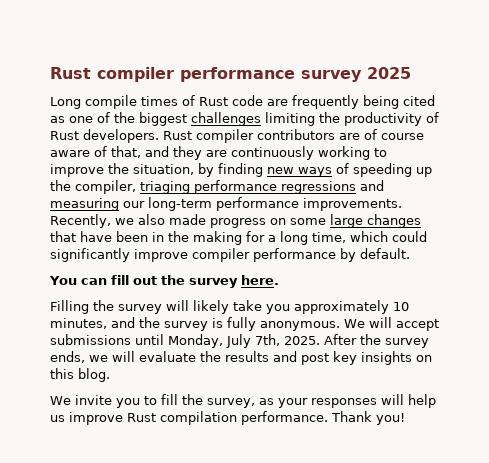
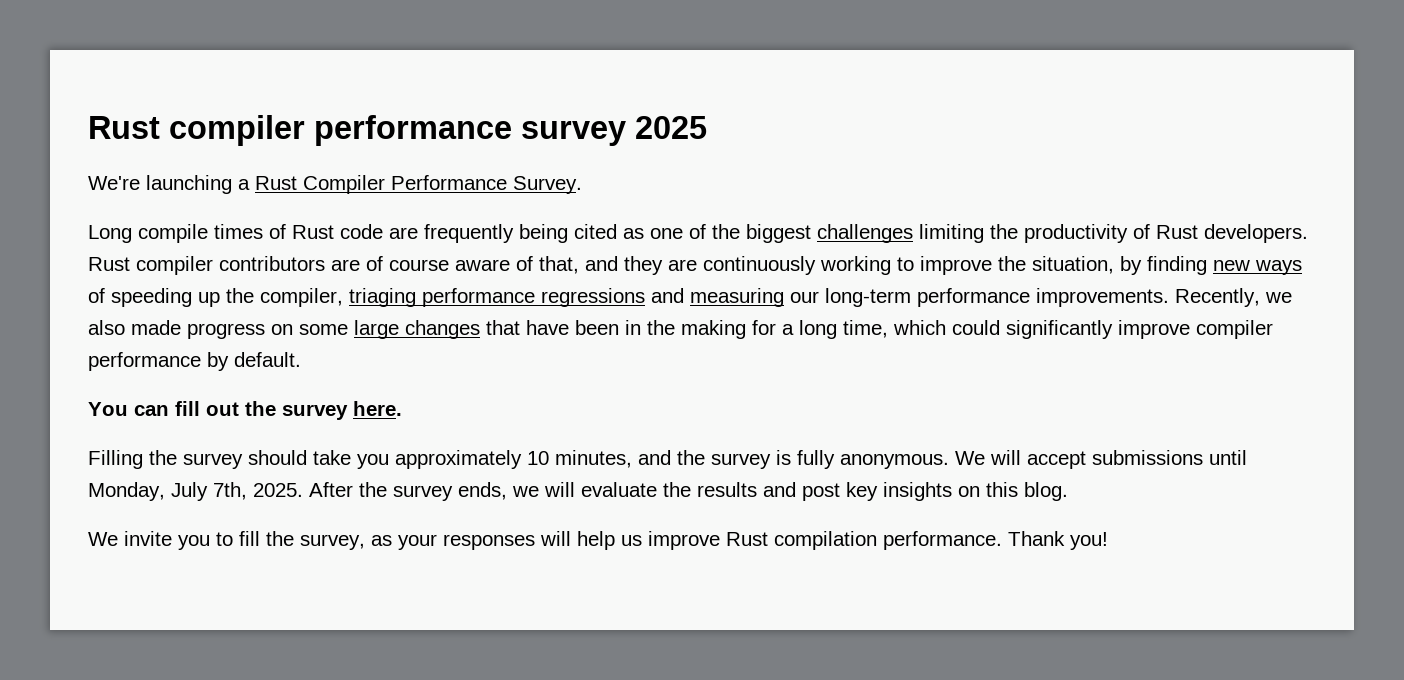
(411, 73) none -> [88,175,582,194] // We're launching a Rust Compiler Performance Survey.
[166,300,229,314] will likely -> [248,450,307,465] should

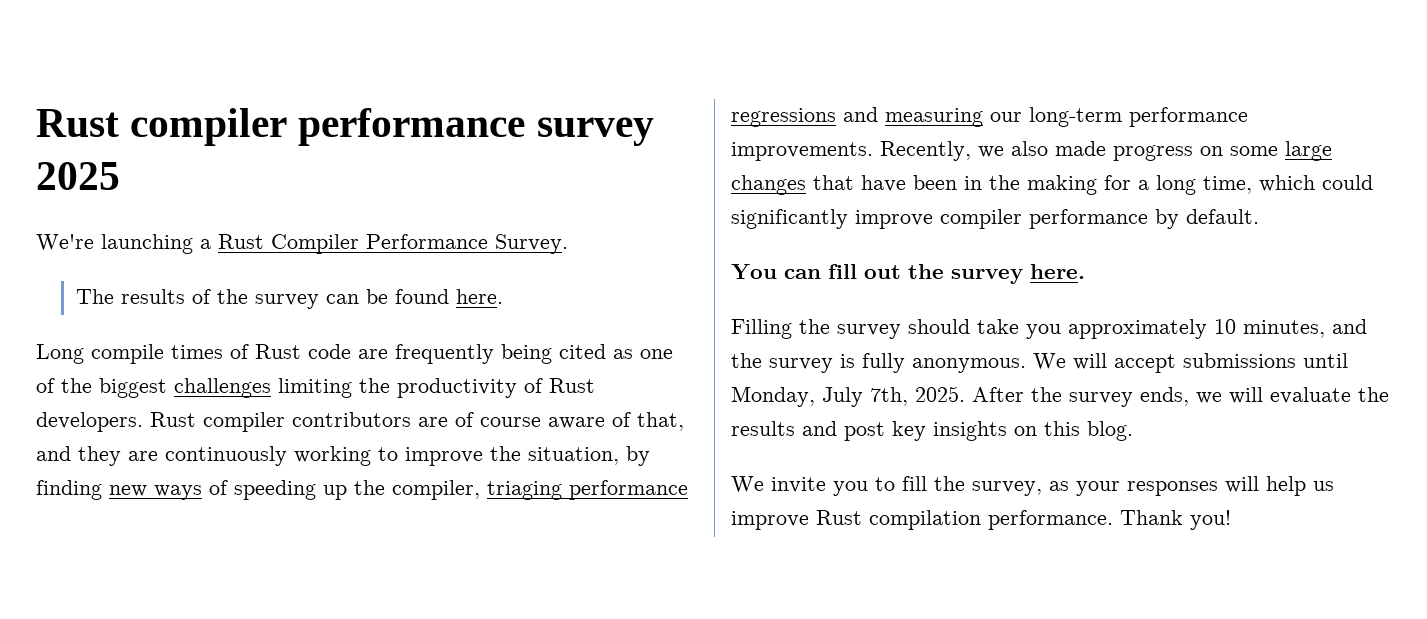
(582, 185) none -> [76,289,504,309] // The results of the survey can be found here.

